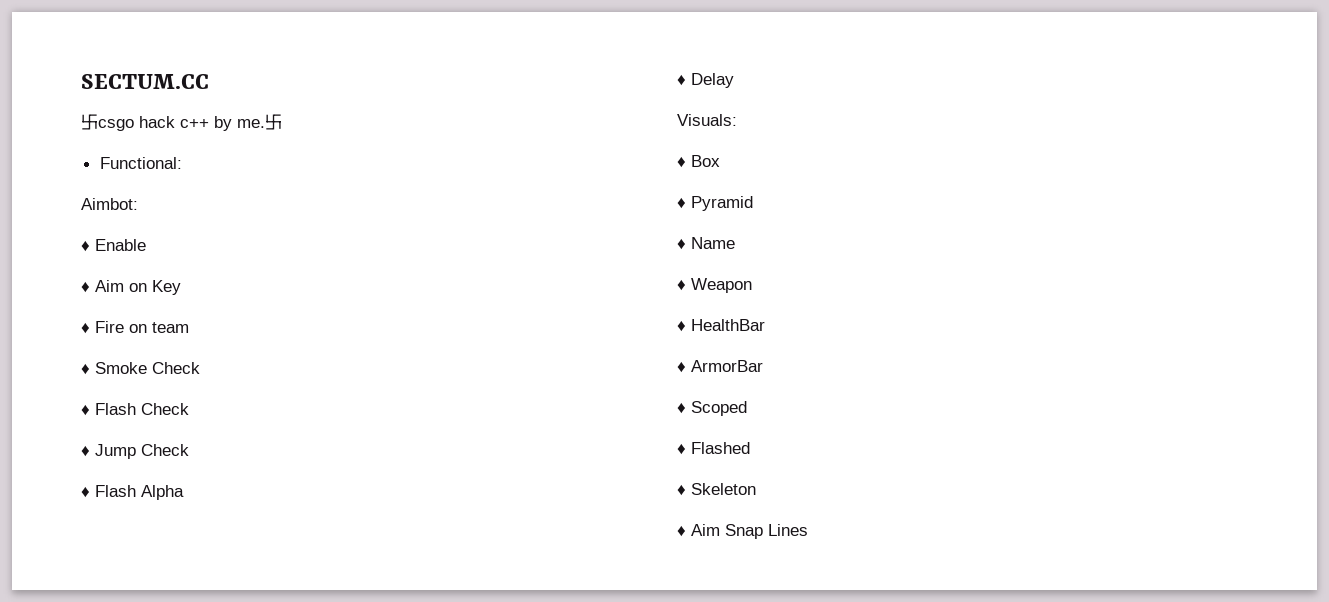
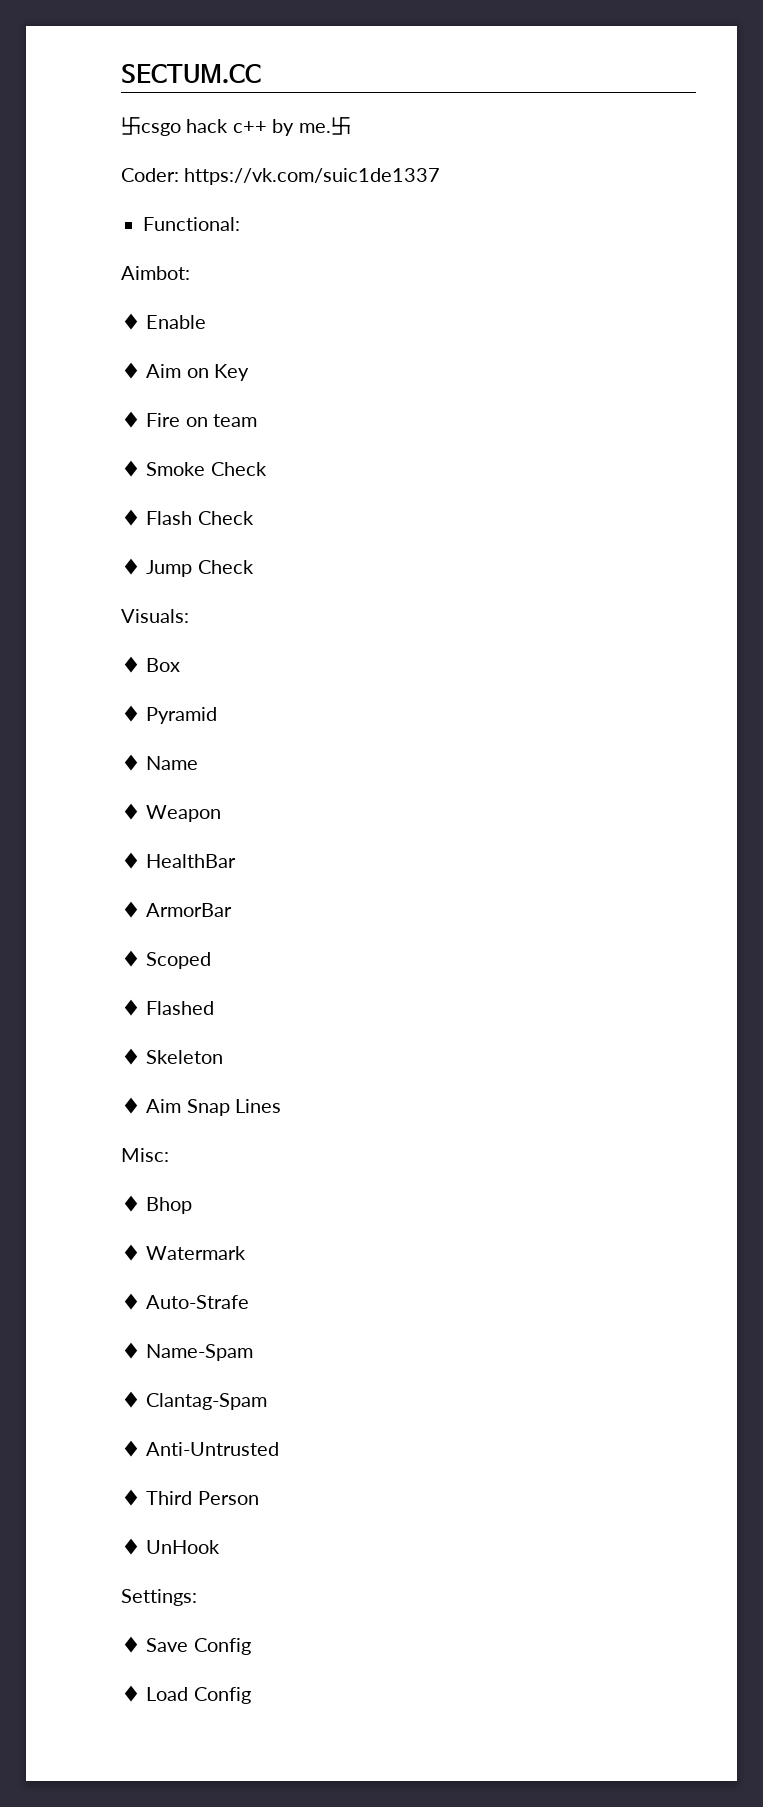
(282, 122) none -> [121,168,441,185] // Coder: https://vk.com/suic1de1337
[81,485,184,500] [677,73,734,88] // ♦ Flash Alpha // ♦ Delay -> (254, 567) none
(808, 530) none -> [121,1148,169,1162] [121,1195,193,1214] [121,1244,247,1261] [121,1293,250,1310] [121,1342,254,1361] [121,1391,268,1410] [121,1440,280,1457] [121,1489,259,1506] [121,1538,221,1555] [121,1589,197,1606] [121,1636,251,1655] [121,1685,251,1704] // Misc: // ♦ Bhop // ♦ Watermark // ♦ Auto-Strafe // ♦ Name-Spam // ♦ Clantag-Spam // ♦ Anti-Untrusted // ♦ Third Person // ♦ UnHook // Settings: // ♦ Save Config // ♦ Load Config

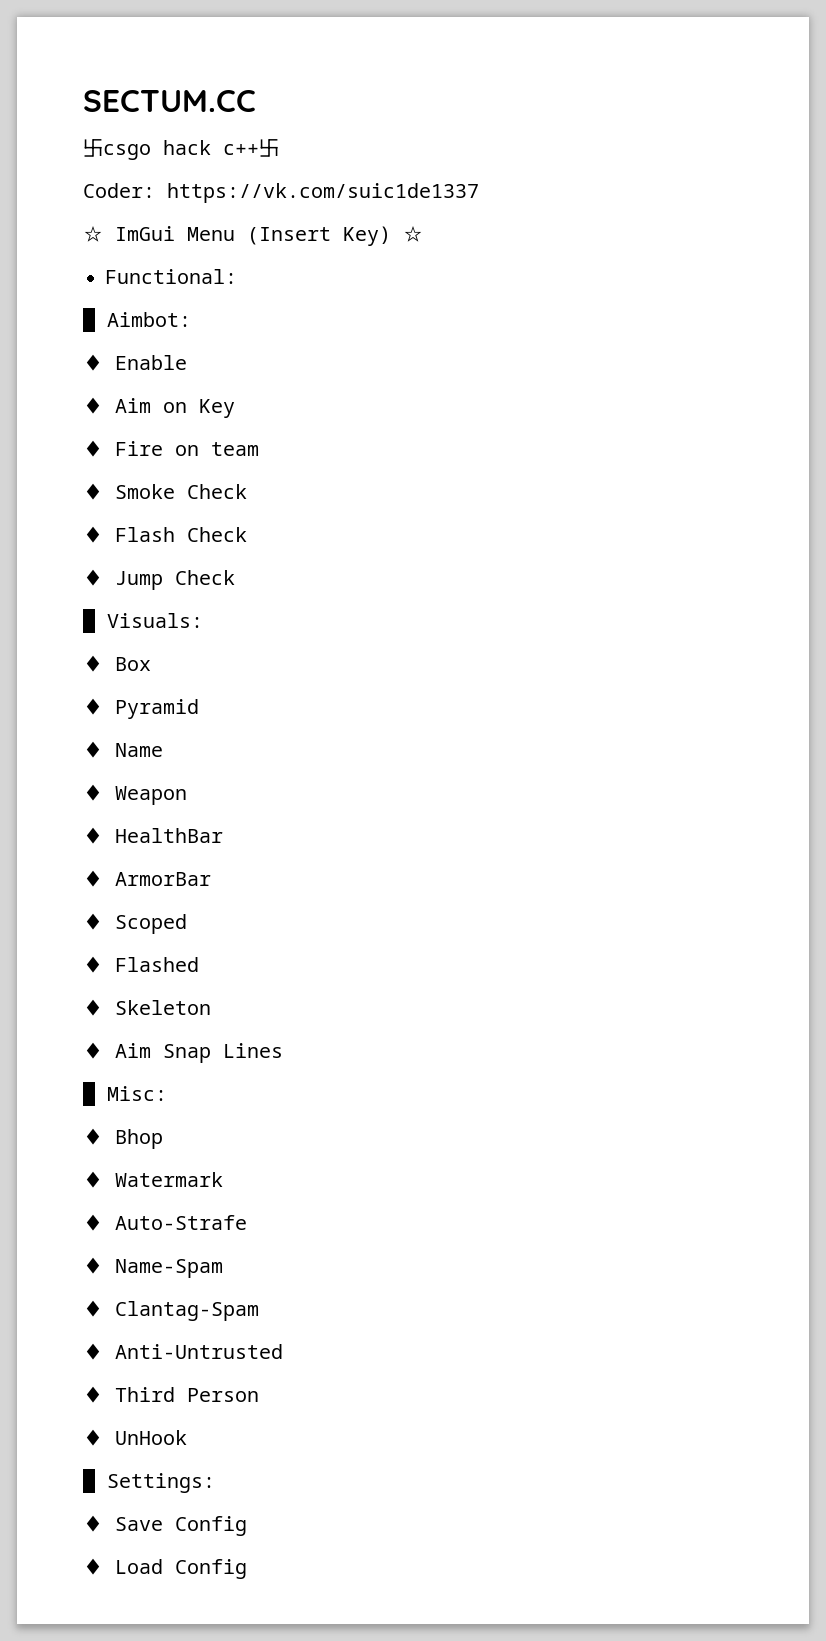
[272,119,331,136] by me. -> (259, 149) none
(441, 176) none -> [83,226,423,246] // ☆ ImGui Menu (Insert Key) ☆
(240, 224) none -> [83,308,95,332] █
(254, 567) none -> [83,609,95,633] █
(282, 1106) none -> [83,1082,95,1106] █
(221, 1547) none -> [83,1469,95,1493] █

